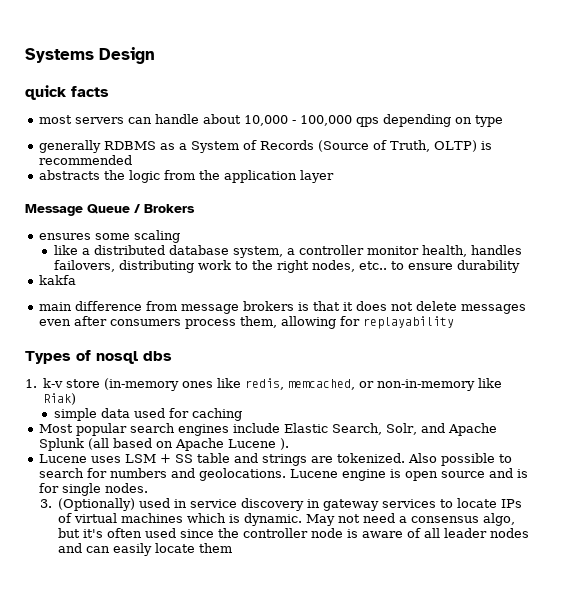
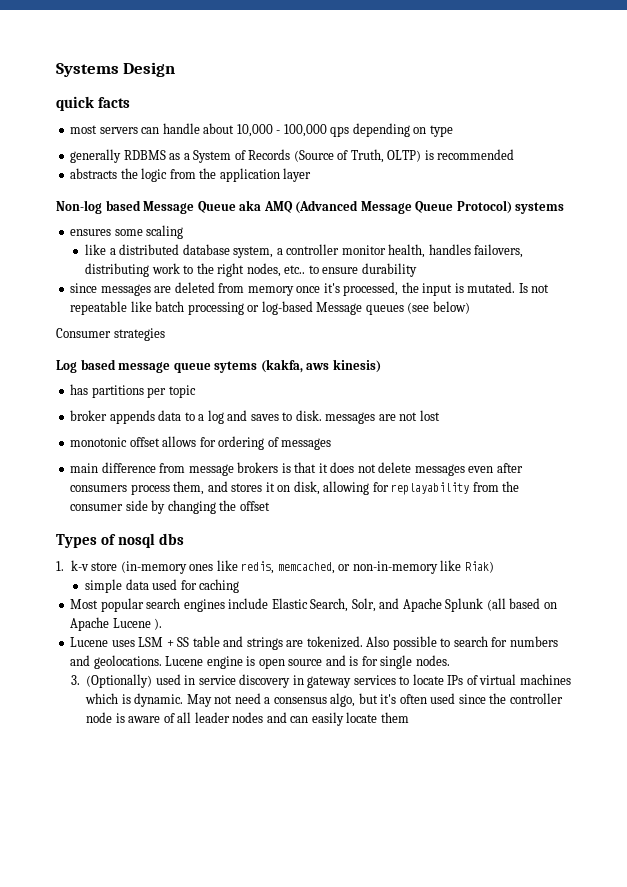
[25,204,195,216] Message Queue / Brokers -> [56,200,565,214] Non-log based Message Queue aka AMQ (Advanced Message Queue Protocol) systems
[38,275,76,285] kakfa -> [70,282,550,296] [70,301,470,315] [56,328,165,341] [56,359,381,373] [70,384,196,398] [70,410,440,424] [70,436,332,450] since messages are deleted from memory once it's processed, the input is mutated. Is not repeatable like batch processing or log-based Message queues (see below) // Consumer strategies // Log based message queue sytems (kakfa, aws kinesis) // has partitions per topic // broker appends data to a log and saves to disk. messages are not lost // monotonic offset allows for ordering of messages
[280,316,454,329] allowing for replayability -> [207,481,520,495] [70,500,270,514] and stores it on disk, allowing for replayability from the consumer side by changing the offset

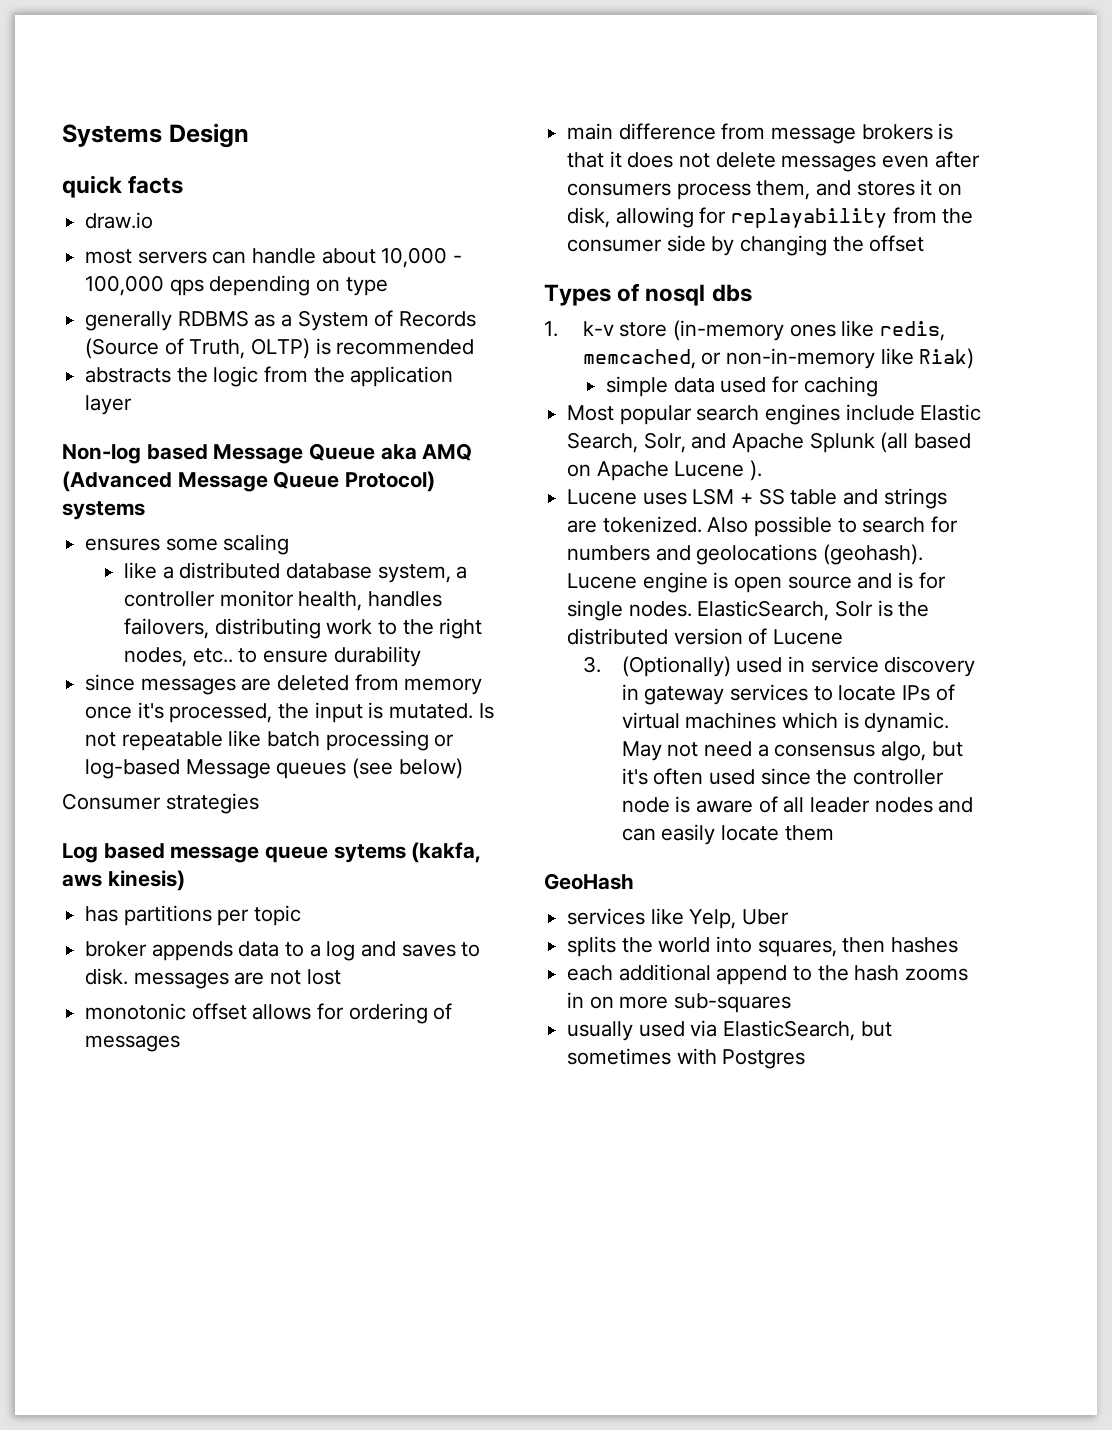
(131, 102) none -> [85,212,154,229] // draw.io
[93,655,162,669] geolocations. -> [696,544,924,565] geolocations (geohash).
(450, 660) none -> [697,600,930,621] [567,628,844,645] ElasticSearch, Solr is the distributed version of Lucene
(409, 717) none -> [544,873,634,890] [567,908,790,929] [567,936,959,957] [567,964,969,985] [567,992,792,1013] [567,1020,892,1041] [567,1048,806,1069] // GeoHash // services like Yelp, Uber // splits the world into squares, then hashes // each additional append to the hash zooms in on more sub-squares // usually used via ElasticSearch, but sometimes with Postgres

